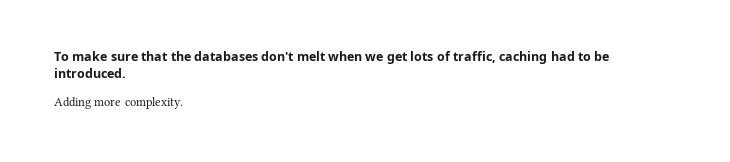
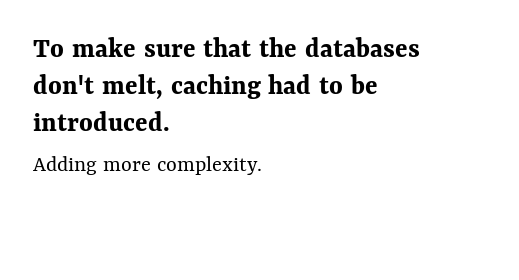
[296,51,496,64] melt when we get lots of traffic, -> [101,74,163,100] melt,

